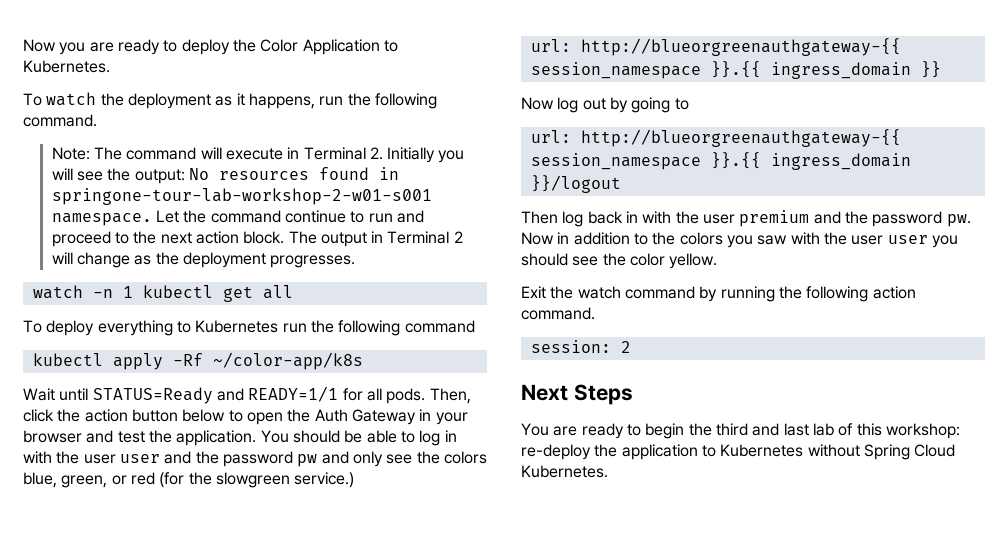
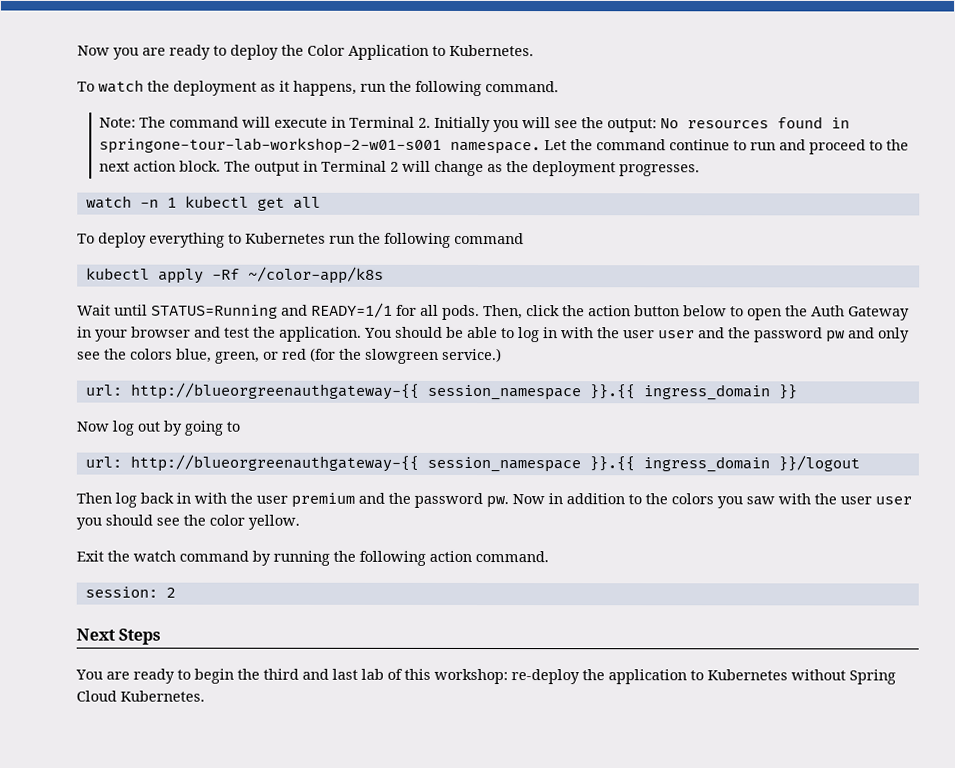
[92,387,213,404] STATUS=Ready -> [151,304,278,319] STATUS=Running

